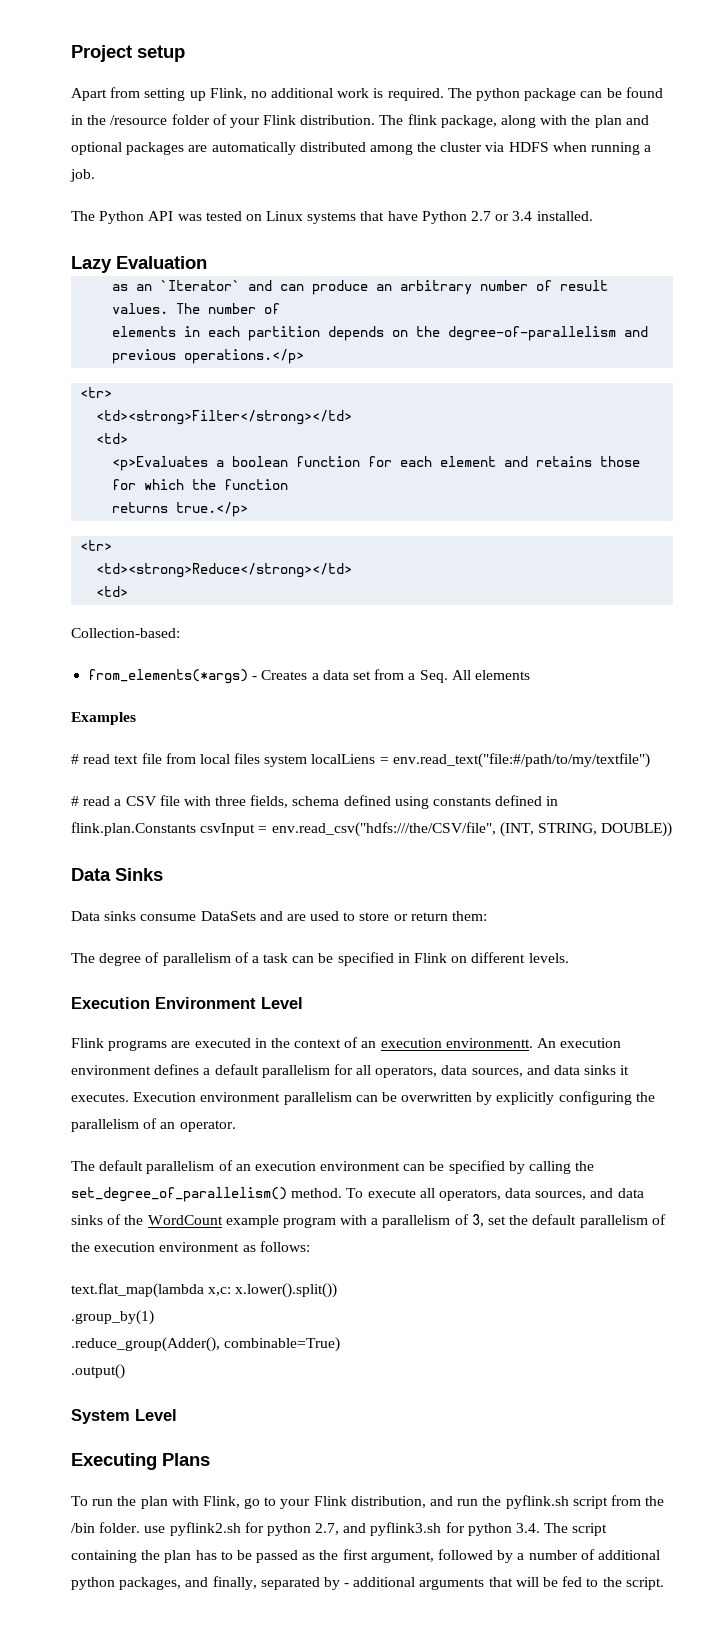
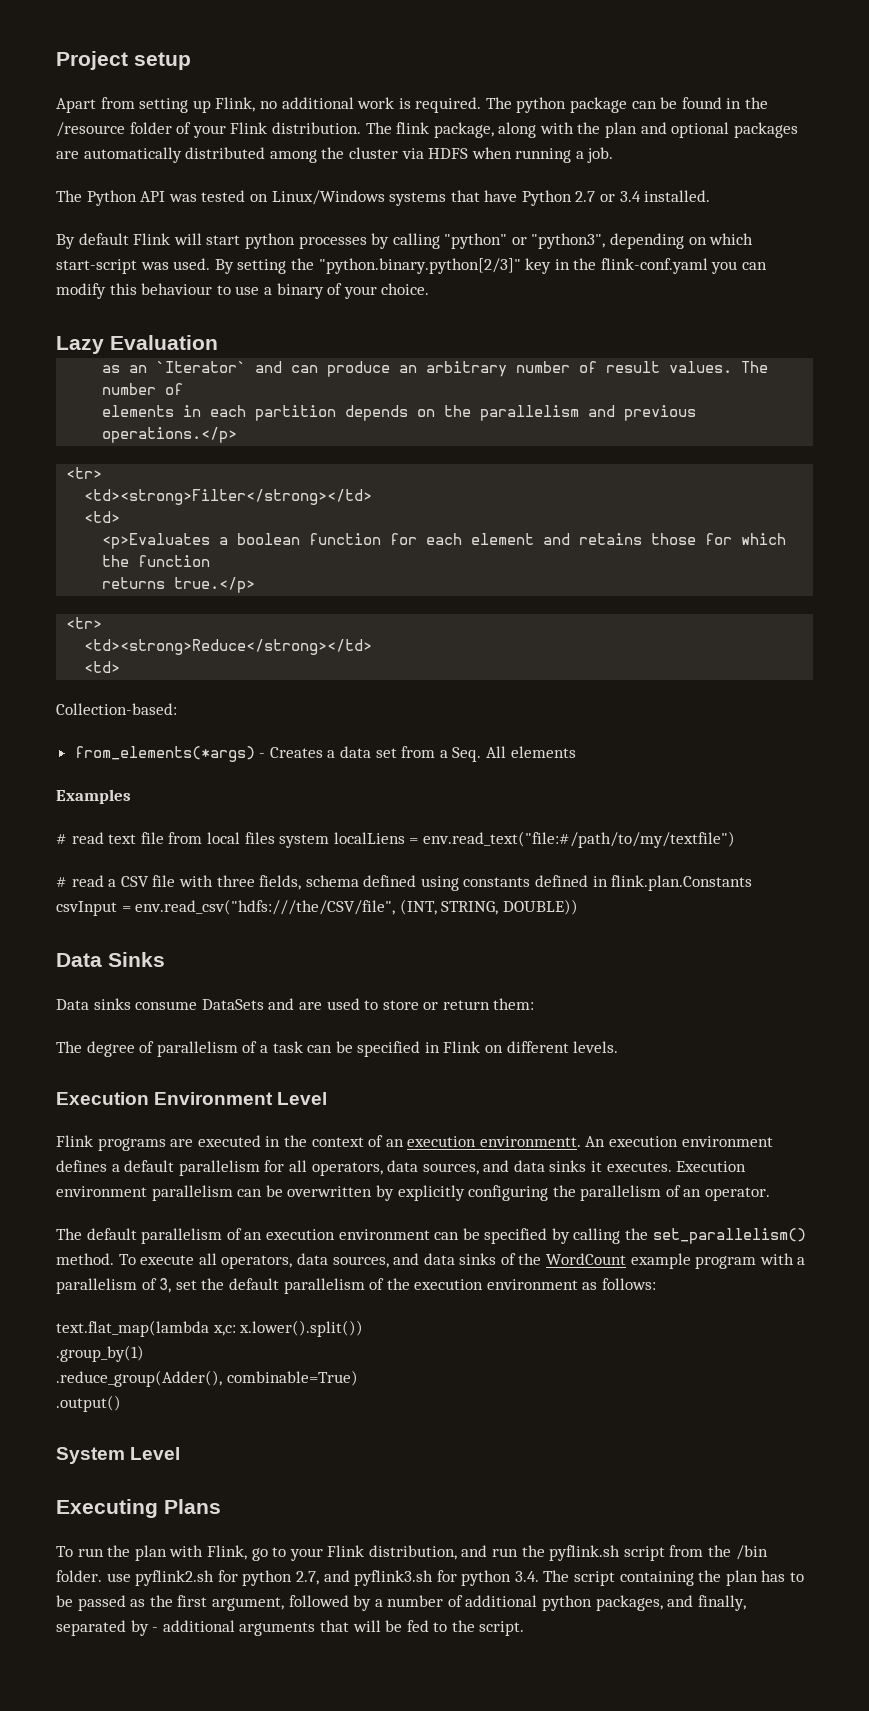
[266,211,304,221] Linux -> [271,190,385,205] Linux/Windows
(593, 216) none -> [56,233,754,249] [56,258,768,274] [56,283,430,299] // By default Flink will start python processes by calling "python" or "python3", depending on which start-script was used. By setting the "python.binary.python[2/3]" key in the flink-conf.yaml you can modify this behaviour to use a binary of your choice.
[448,326,617,341] degree-of-parallelism -> [480,405,580,421] parallelism
[71,1187,287,1202] set_degree_of_parallelism() -> [652,1228,806,1244] set_parallelism()

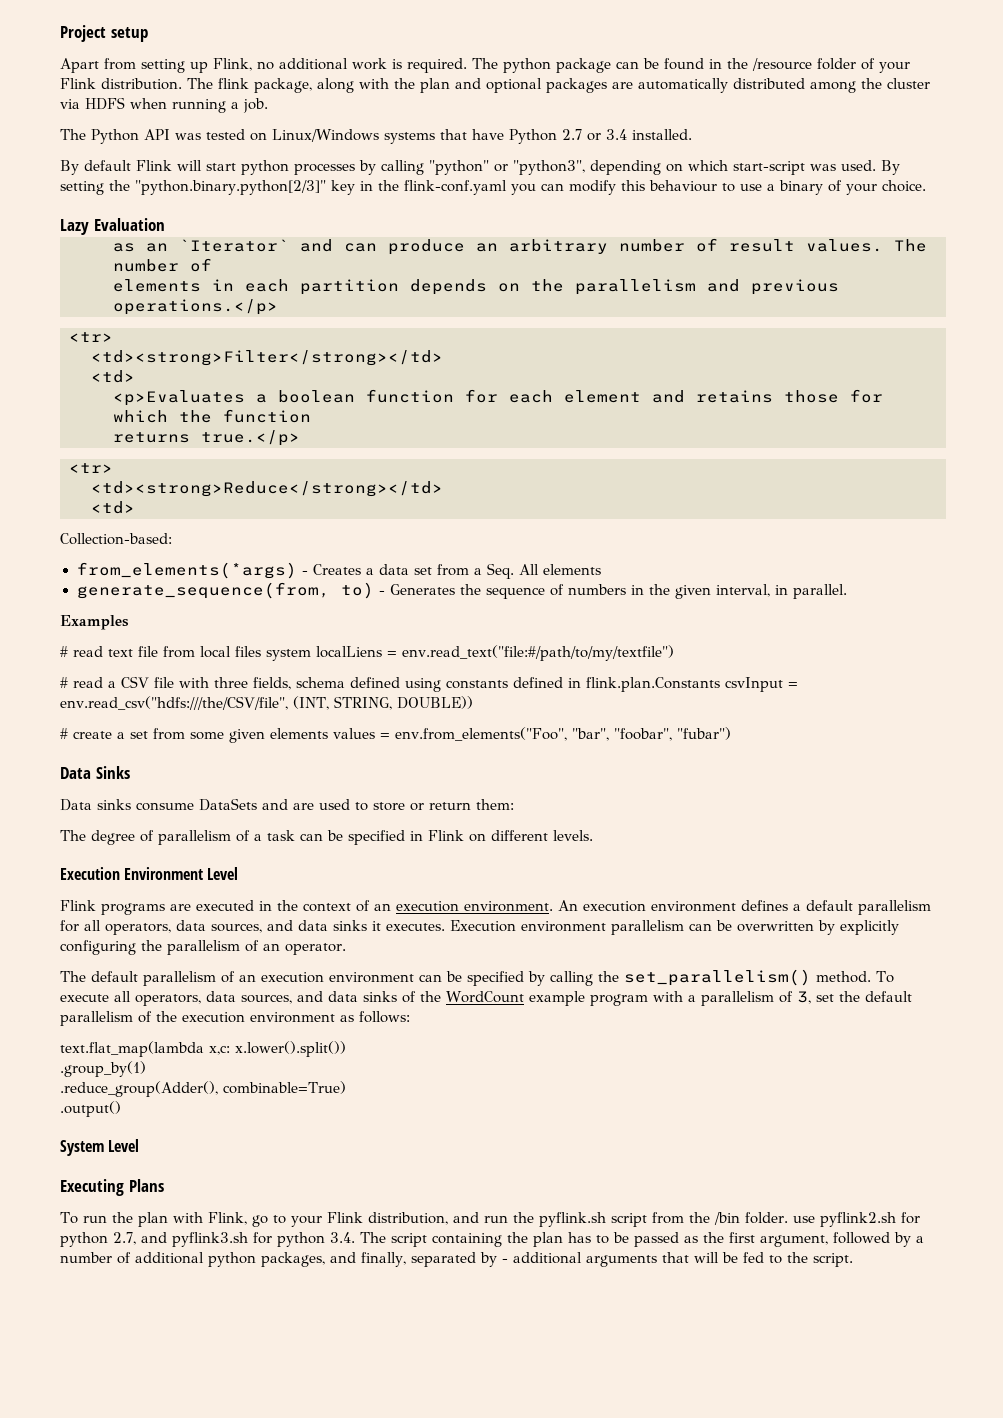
(576, 752) none -> [76,582,847,599] // generate_sequence(from, to) - Generates the sequence of numbers in the given interval, in parallel.
(578, 907) none -> [60,727,731,743] // # create a set from some given elements values = env.from_elements("Foo", "bar", "foobar", "fubar")
[479,1136,581,1147] environmentt. -> [464,901,553,912] environment.

